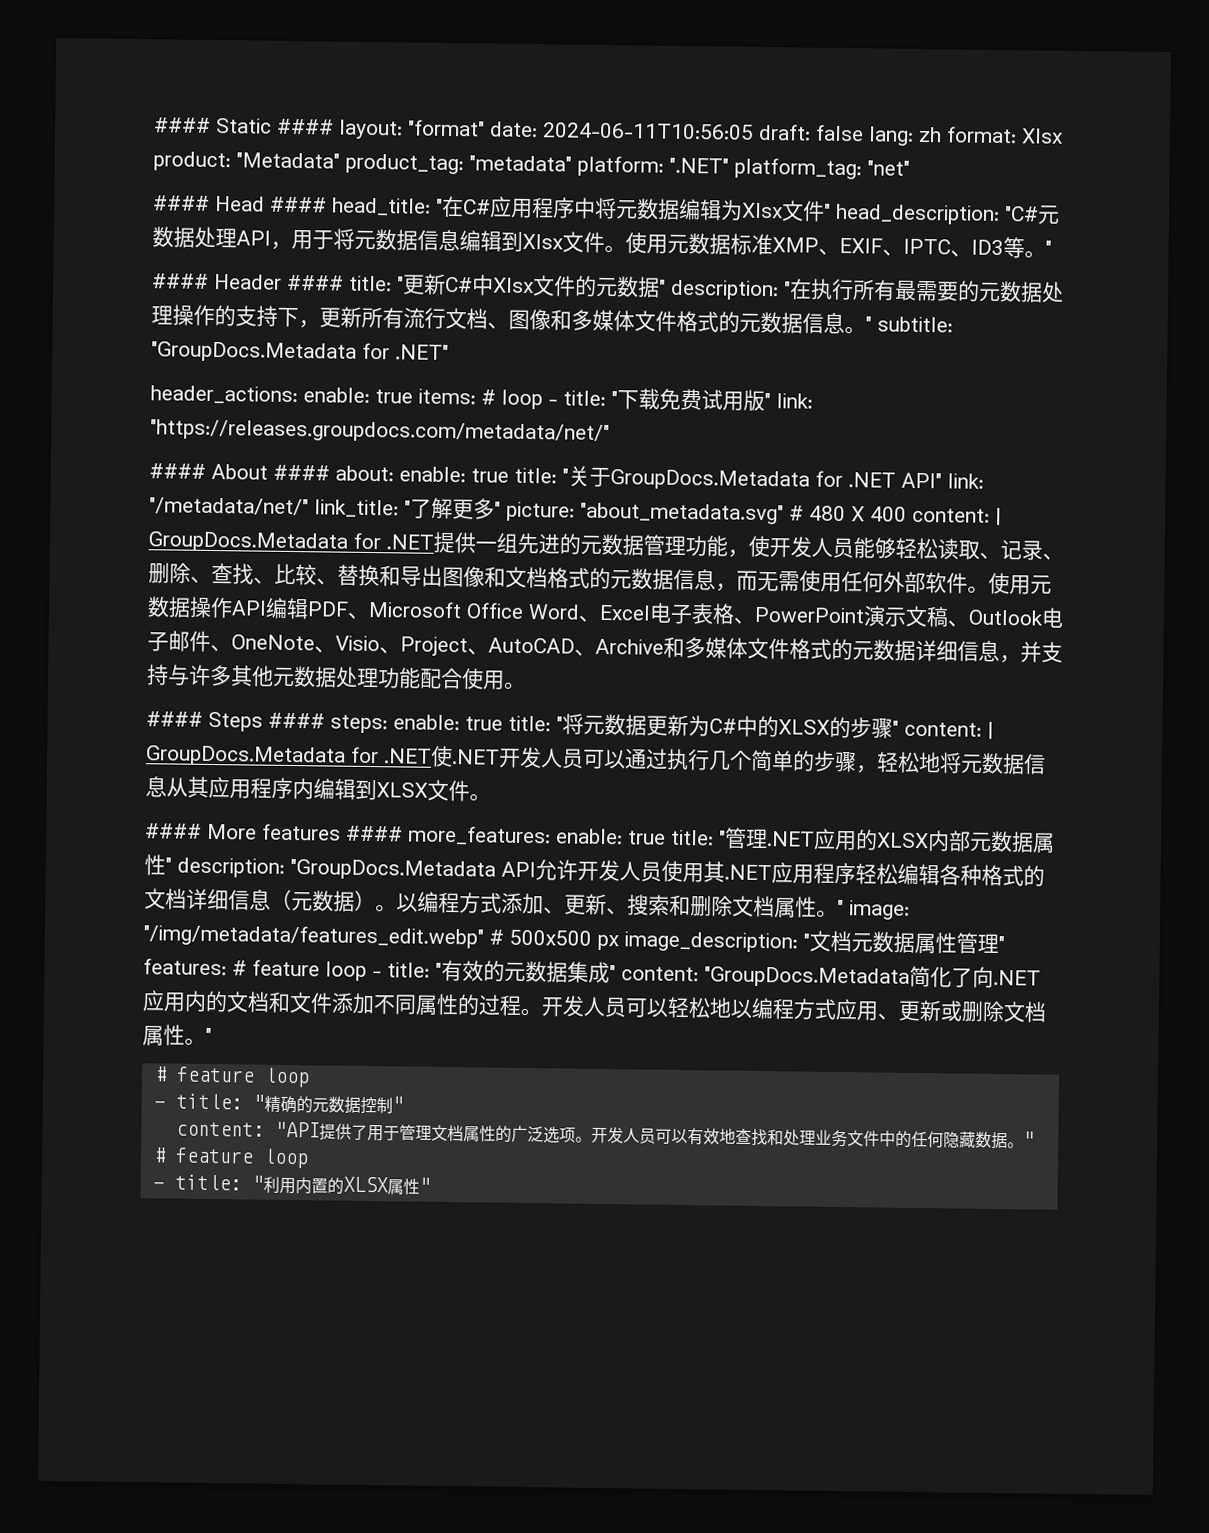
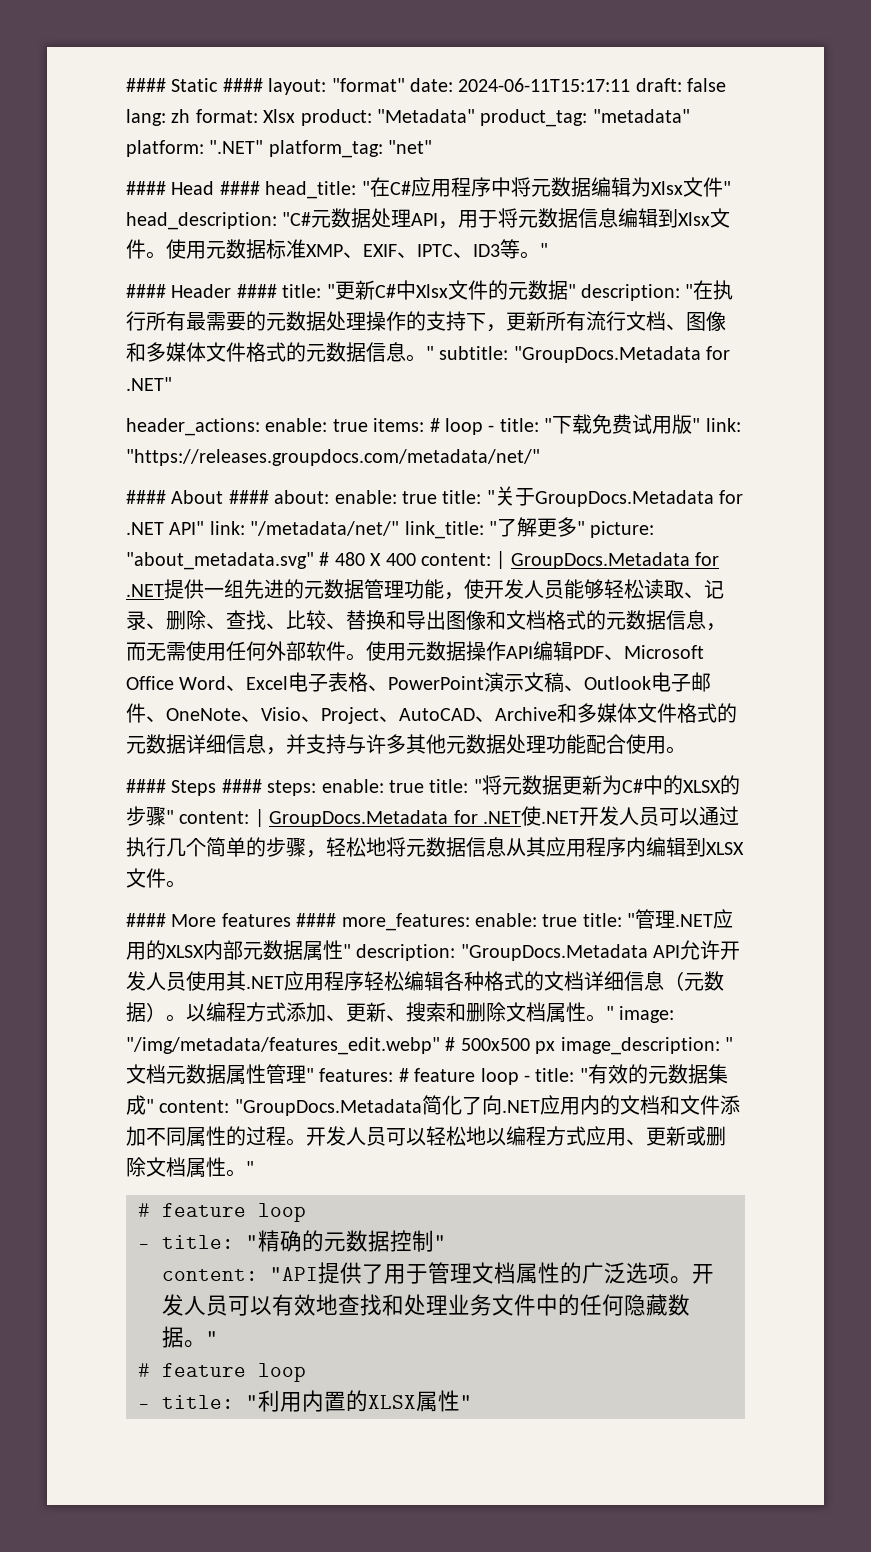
[543,122,754,140] 2024-06-11T10:56:05 -> [458,78,631,92] 2024-06-11T15:17:11

